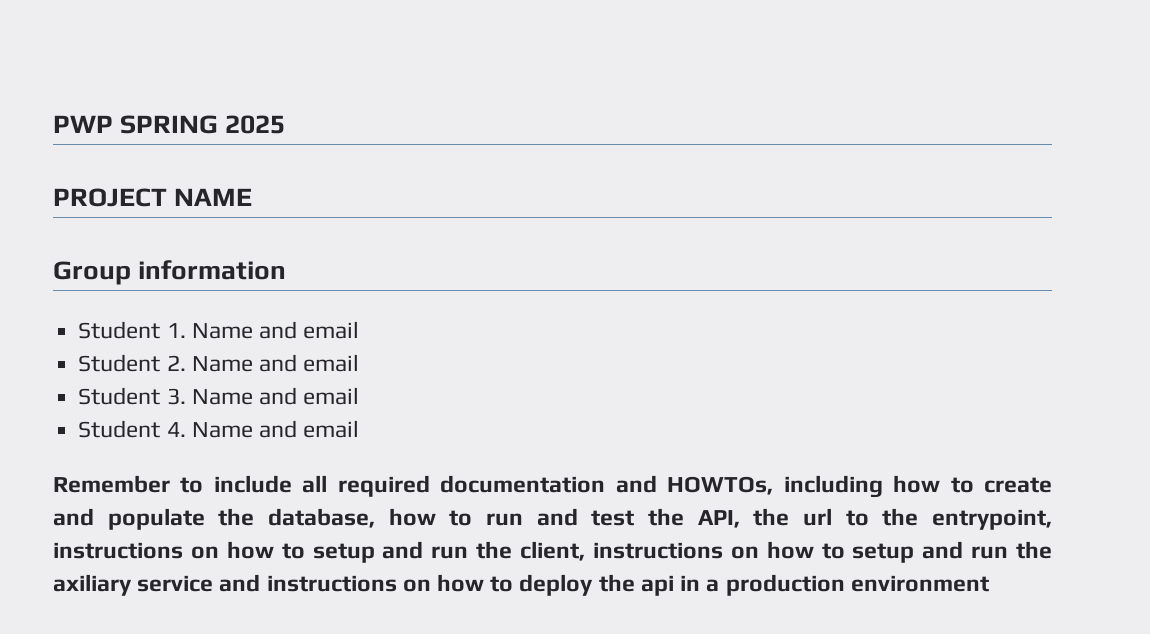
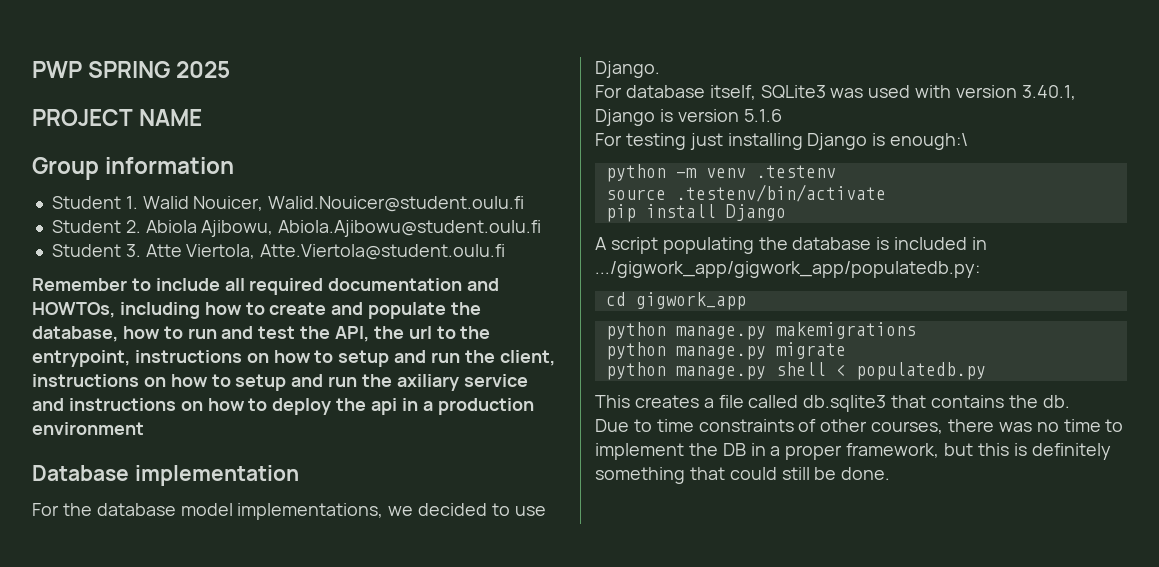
[191,321,360,339] Name and email -> [142,196,525,212] Walid Nouicer, Walid.Nouicer@student.oulu.fi
[191,354,360,372] Name and email -> [145,220,542,237] Abiola Ajibowu, Abiola.Ajibowu@student.oulu.fi
[191,387,360,405] [78,420,360,438] Name and email // Student 4. Name and email -> [145,244,506,260] Atte Viertola, Atte.Viertola@student.oulu.fi
(989, 583) none -> [32,465,299,486] [32,503,546,520] [595,61,660,78] [595,85,1076,100] [595,109,782,126] [595,133,969,150] [605,164,836,182] [605,184,886,202] [605,204,786,222] [595,237,988,254] [595,261,980,278] [605,292,746,310] [605,322,916,340] [605,342,846,360] [605,362,986,380] [595,395,1070,412] [595,419,1124,434] [595,443,1111,460] [595,467,891,484] // Database implementation // For the database model implementations, we decided to use Django. // For database itself, SQLite3 was used with version 3.40.1, Django is version 5.1.6 // For testing just installing Django is enough:\ // python -m venv .testenv // source .testenv/bin/activate // pip install Django // A script populating the database is included in .../gigwork_app/gigwork_app/populatedb.py: // cd gigwork_app // python manage.py makemigrations // python manage.py migrate // python manage.py shell < populatedb.py // This creates a file called db.sqlite3 that contains the db. // Due to time constraints of other courses, there was no time to implement the DB in a proper framework, but this is definitely something that could still be done.

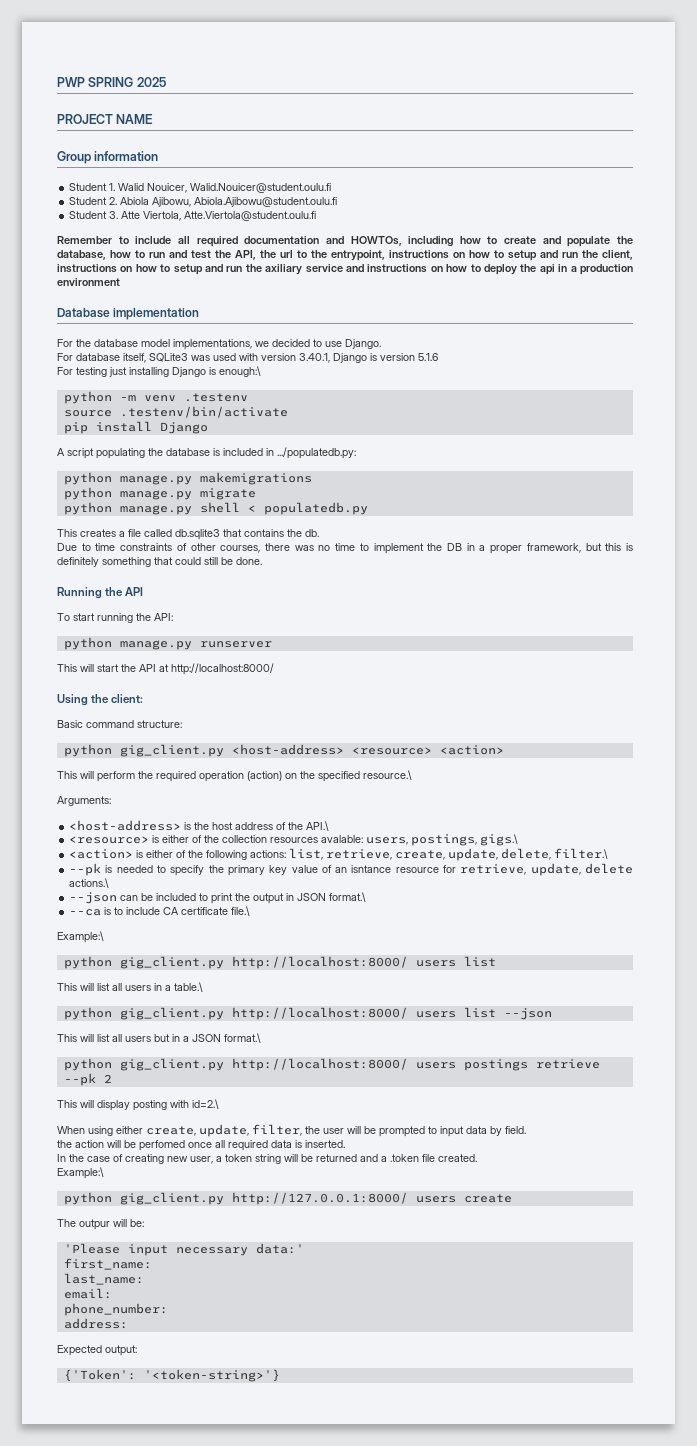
[595,261,980,278] [605,292,746,310] .../gigwork_app/gigwork_app/populatedb.py: // cd gigwork_app -> [277,447,356,459] .../populatedb.py:
(891, 473) none -> [57,587,144,599] [57,613,173,623] [63,637,272,650] [57,663,274,675] [57,694,144,706] [57,720,182,728] [63,744,504,757] [57,770,412,782] [57,796,111,806] [69,820,330,831] [69,834,519,846] [69,848,609,861] [69,863,633,876] [69,878,110,888] [69,892,367,904] [69,906,251,916] [57,931,104,943] [63,956,496,969] [57,982,203,992] [63,1007,552,1020] [57,1033,261,1043] [63,1058,600,1071] [63,1073,112,1086] [57,1099,219,1111] [57,1124,526,1137] [57,1140,345,1151] [57,1154,477,1164] [57,1167,104,1179] [63,1192,512,1205] [57,1219,144,1230] [63,1243,304,1256] [63,1258,152,1270] [63,1273,144,1285] [63,1288,112,1299] [63,1303,168,1316] [63,1318,128,1329] [57,1345,137,1356] [63,1369,280,1382] // Running the API // To start running the API: // python manage.py runserver // This will start the API at http://localhost:8000/ // Using the client: // Basic command structure: // python gig_client.py <host-address> <resource> <action> // This will perform the required operation (action) on the specified resource.\ // Arguments: // <host-address> is the host address of the API.\ // <resource> is either of the collection resources avalable: users, postings, gigs.\ // <action> is either of the following actions: list, retrieve, create, update, delete, filter.\ // --pk is needed to specify the primary key value of an isntance resource for retrieve, update, delete actions.\ // --json can be included to print the output in JSON format.\ // --ca is to include CA certificate file.\ // Example:\ // python gig_client.py http://localhost:8000/ users list // This will list all users in a table.\ // python gig_client.py http://localhost:8000/ users list --json // This will list all users but in a JSON format.\ // python gig_client.py http://localhost:8000/ users postings retrieve --pk 2 // This will display posting with id=2.\ // When using either create, update, filter, the user will be prompted to input data by field. // the action will be perfomed once all required data is inserted. // In the case of creating new user, a token string will be returned and a .token file created. // Example:\ // python gig_client.py http://127.0.0.1:8000/ users create // The outpur will be: // 'Please input necessary data:' // first_name: // last_name: // email: // phone_number: // address: // Expected output: // {'Token': '<token-string>'}

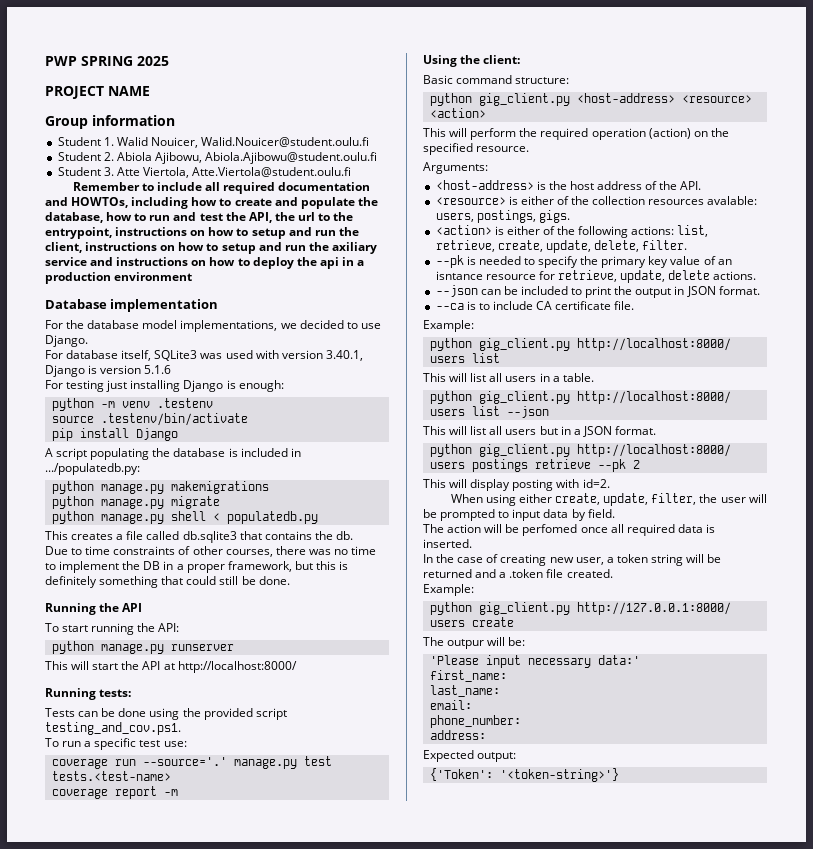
[219,366,261,377] enough:\ -> [238,380,284,392] enough:
(274, 669) none -> [45,688,132,700] [45,708,287,720] [45,722,181,735] [45,738,187,750] [51,756,332,769] [51,771,171,781] [51,786,178,799] // Running tests: // Tests can be done using the provided script testing_and_cov.ps1. // To run a specific test use: // coverage run --source='.' manage.py test tests.<test-name> // coverage report -m
[363,770,412,780] resource.\ -> [476,146,530,152] resource.
[306,821,330,831] API.\ -> [680,181,702,190] API.
[480,834,519,846] gigs.\ -> [538,210,570,223] gigs.
[554,848,609,859] filter.\ -> [642,240,688,250] filter.
[69,878,110,888] actions.\ -> [713,271,757,280] actions.
[329,892,367,902] format.\ -> [718,286,760,295] format.
[231,906,251,916] [57,931,104,943] file.\ // Example:\ -> [614,301,635,310] [423,320,474,332] file. // Example:
[174,982,203,992] table.\ -> [562,373,594,382] table.
[224,1033,261,1043] format.\ -> [614,426,656,435] format.
[192,1099,219,1109] id=2.\ -> [582,479,610,488] id=2.
[57,1140,72,1148] the -> [423,524,444,533] The
[57,1167,104,1179] Example:\ -> [423,584,474,596] Example:

